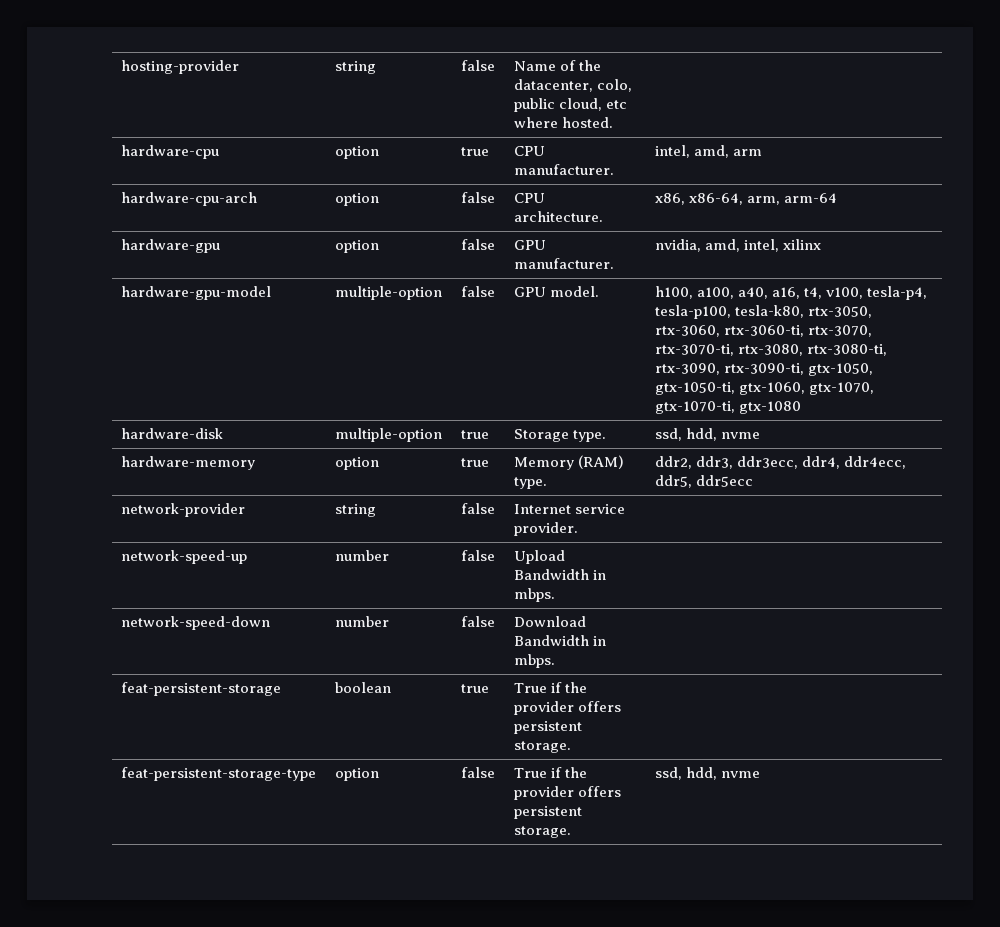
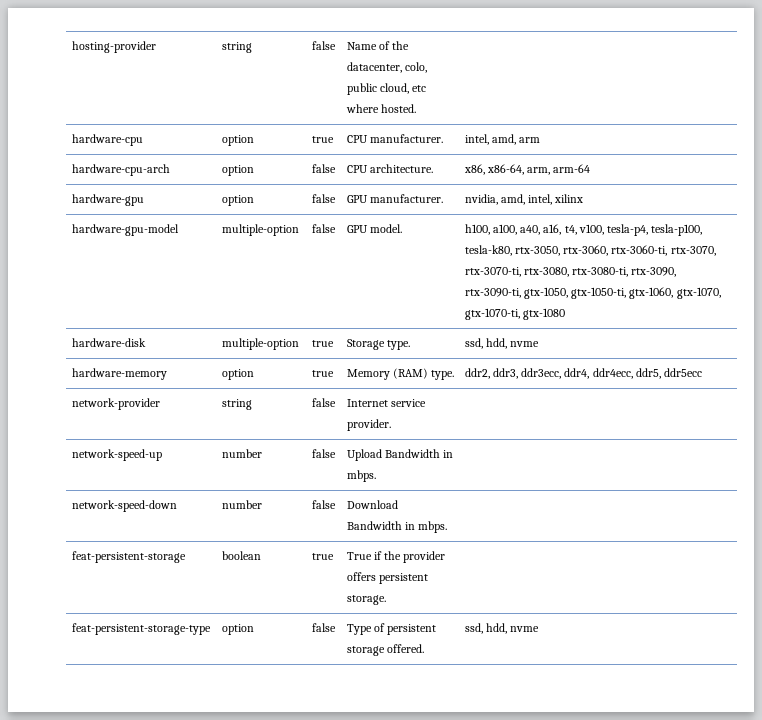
[514,767,588,778] [514,786,622,800] [514,806,583,819] [514,826,572,838] True if the provider offers persistent storage. -> [346,623,437,635] [346,644,424,656] Type of persistent storage offered.

